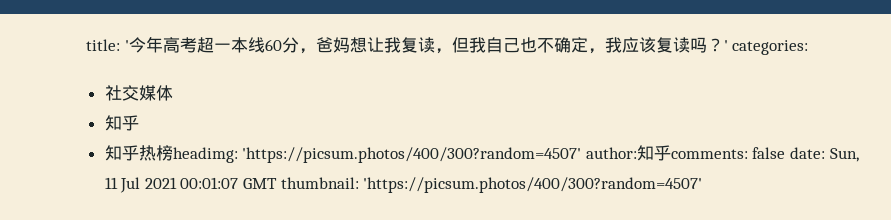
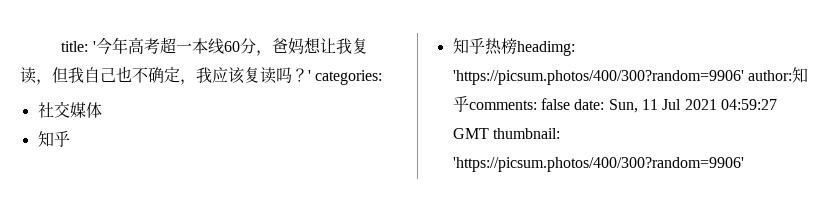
[242,147,582,163] 'https://picsum.photos/400/300?random=4507' -> [452,70,744,85] 'https://picsum.photos/400/300?random=9906'
[180,177,239,189] 00:01:07 -> [720,99,777,110] 04:59:27
[363,177,703,193] 'https://picsum.photos/400/300?random=4507' -> [452,157,744,172] 'https://picsum.photos/400/300?random=9906'

